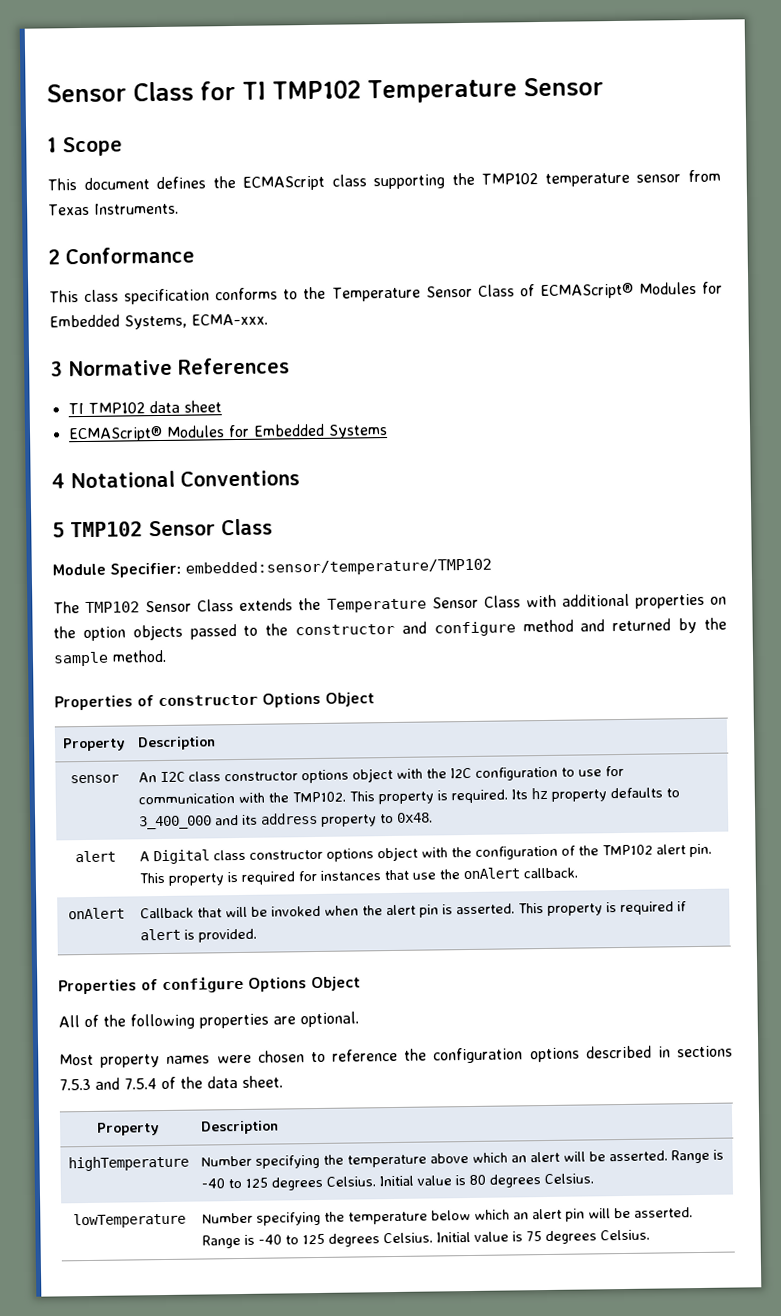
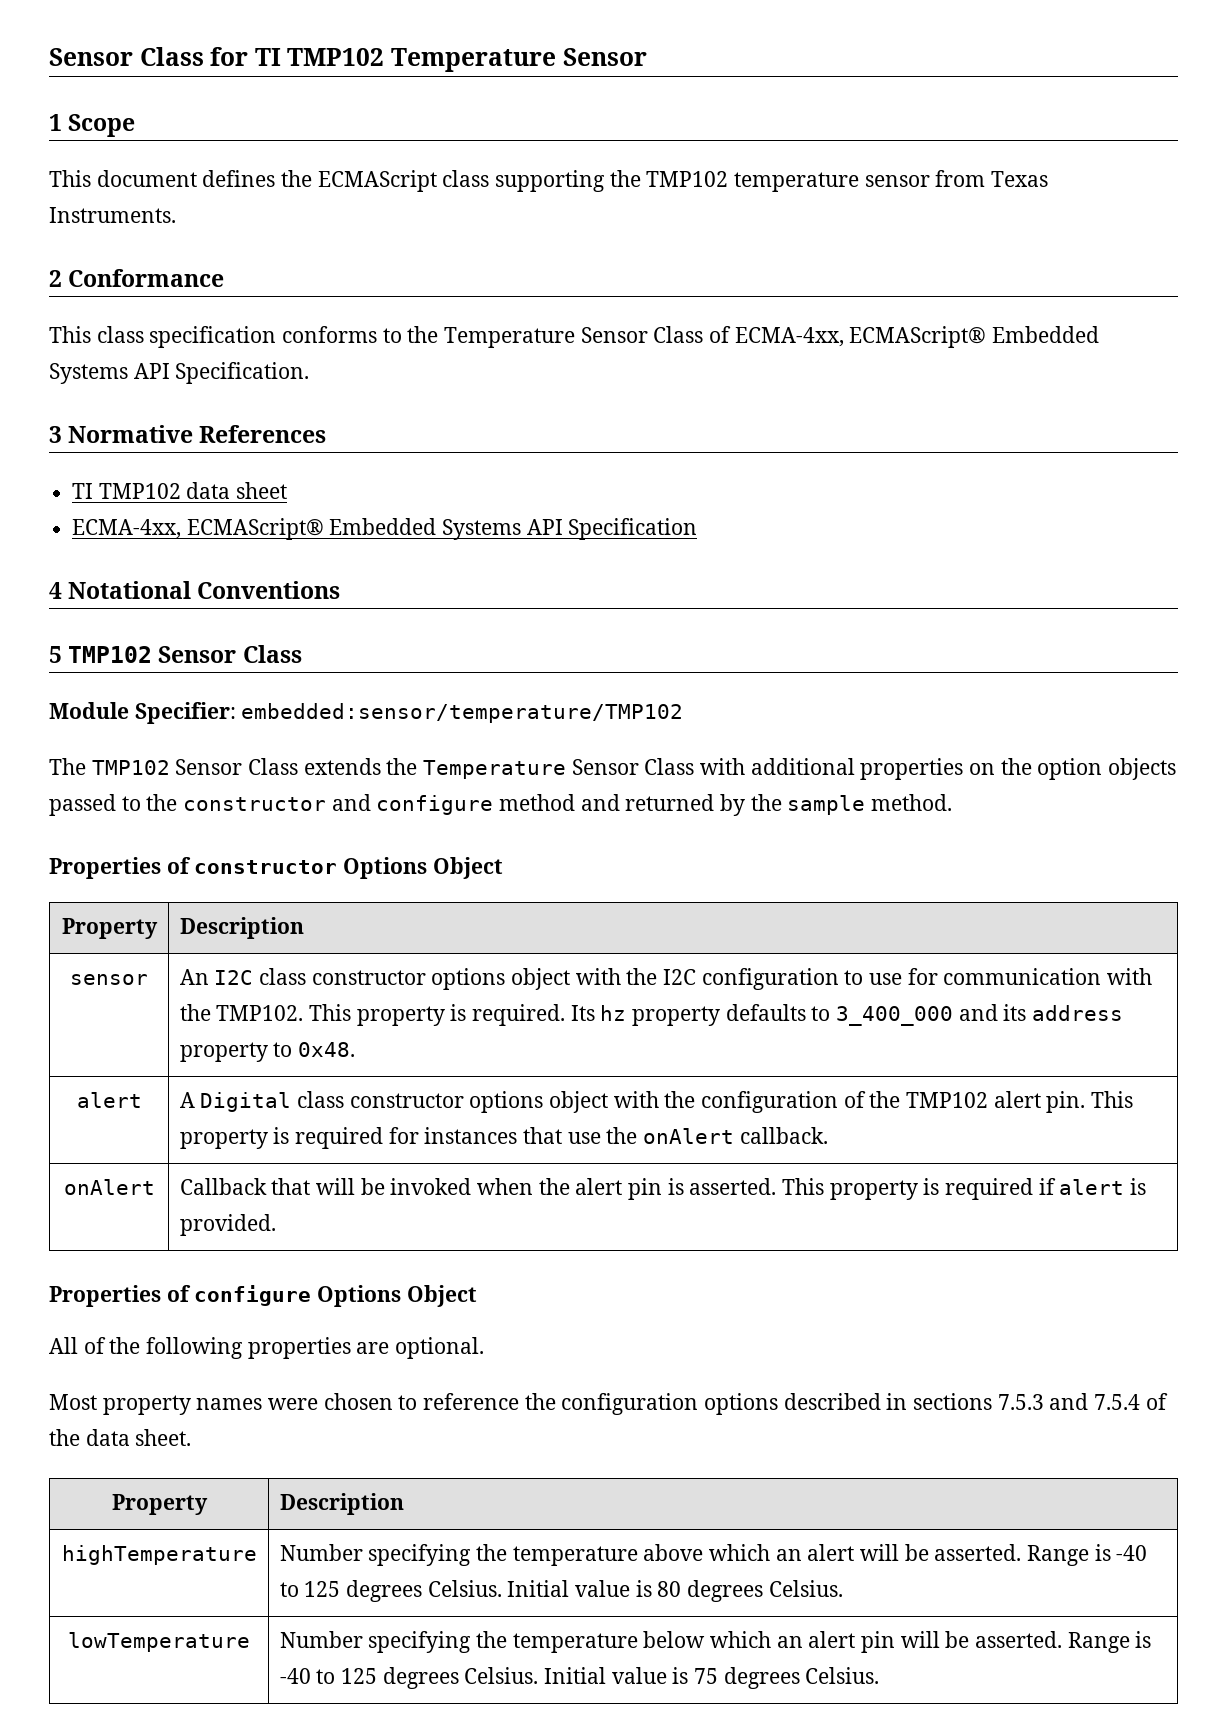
[539,281,723,300] [49,313,268,330] ECMAScript® Modules for Embedded Systems, ECMA-xxx. -> [734,326,1100,348] [49,362,310,384] ECMA-4xx, ECMAScript® Embedded Systems API Specification.
[67,423,388,443] ECMAScript® Modules for Embedded Systems -> [72,518,698,540] ECMA-4xx, ECMAScript® Embedded Systems API Specification

